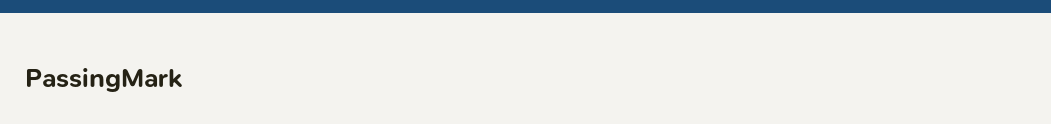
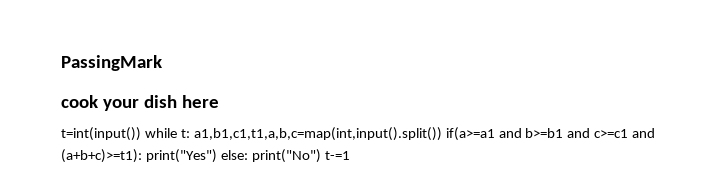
(183, 80) none -> [61,95,219,111] [61,127,656,141] [61,149,350,163] // cook your dish here // t=int(input()) while t: a1,b1,c1,t1,a,b,c=map(int,input().split()) if(a>=a1 and b>=b1 and c>=c1 and (a+b+c)>=t1): print("Yes") else: print("No") t-=1

